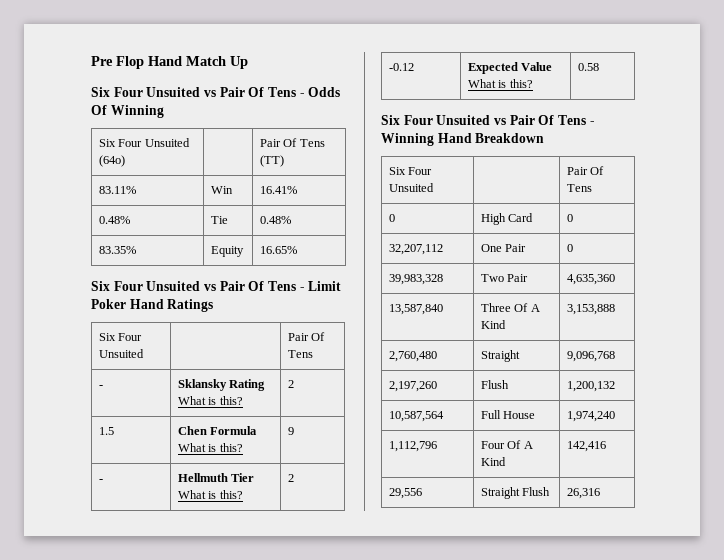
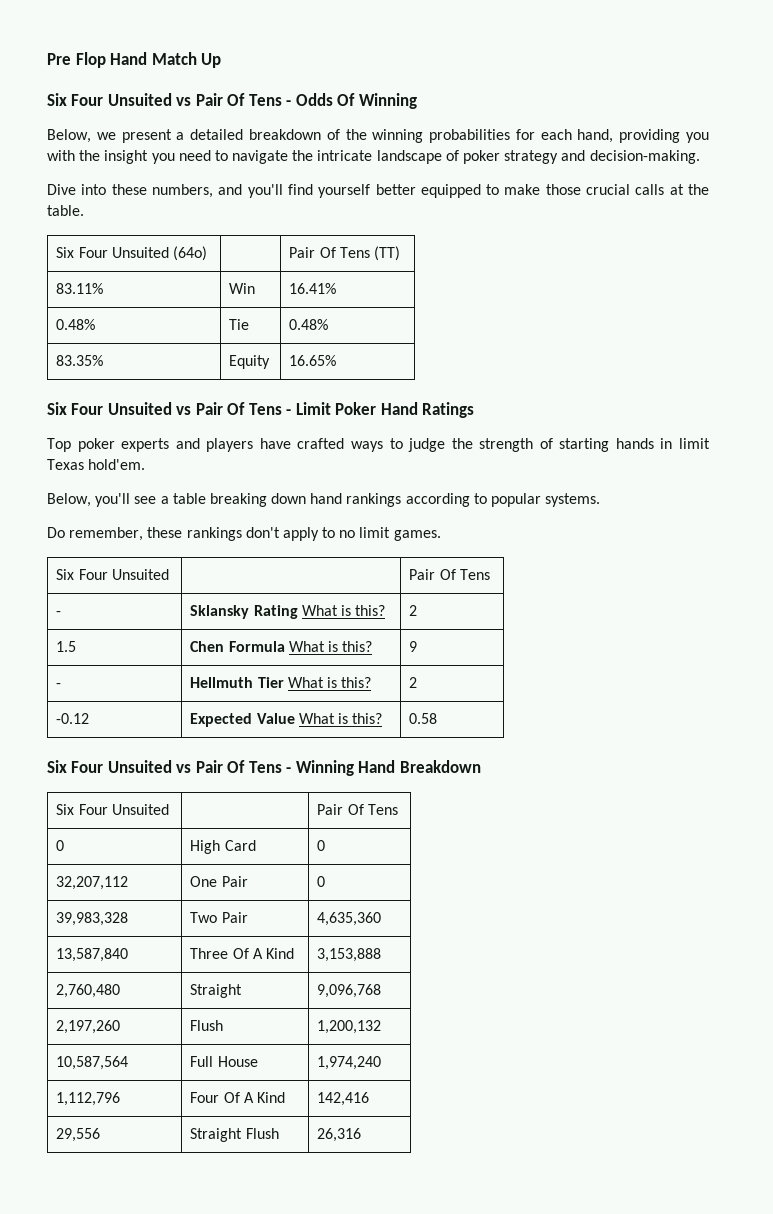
(164, 111) none -> [47,129,710,143] [47,150,700,164] [47,184,709,198] [47,205,84,216] // Below, we present a detailed breakdown of the winning probabilities for each hand, providing you with the insight you need to navigate the intricate landscape of poker strategy and decision-making. // Dive into these numbers, and you'll find yourself better equipped to make those crucial calls at the table.
(214, 305) none -> [47,438,710,452] [47,459,146,470] [47,493,601,507] [47,527,441,541] // Top poker experts and players have crafted ways to judge the strength of starting hands in limit Texas hold'em. // Below, you'll see a table breaking down hand rankings according to popular systems. // Do remember, these rankings don't apply to no limit games.

